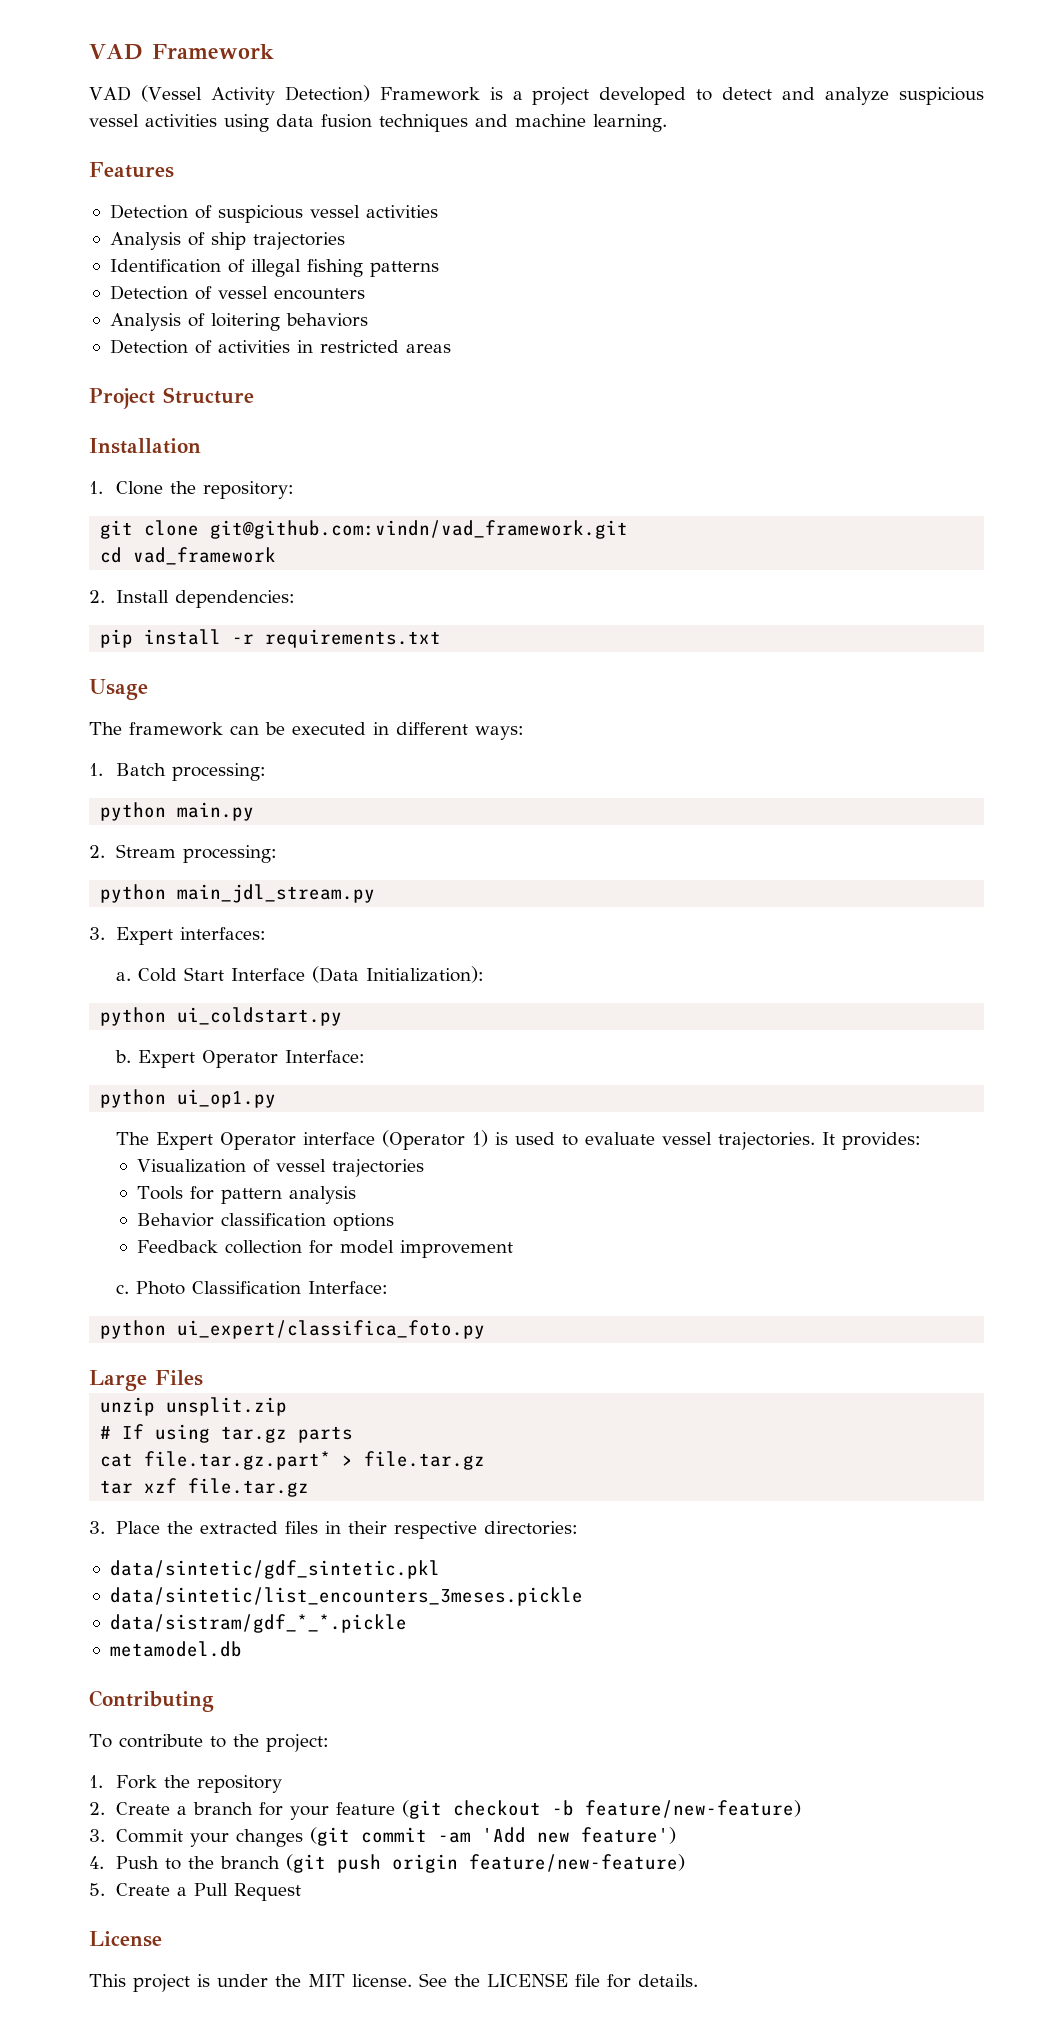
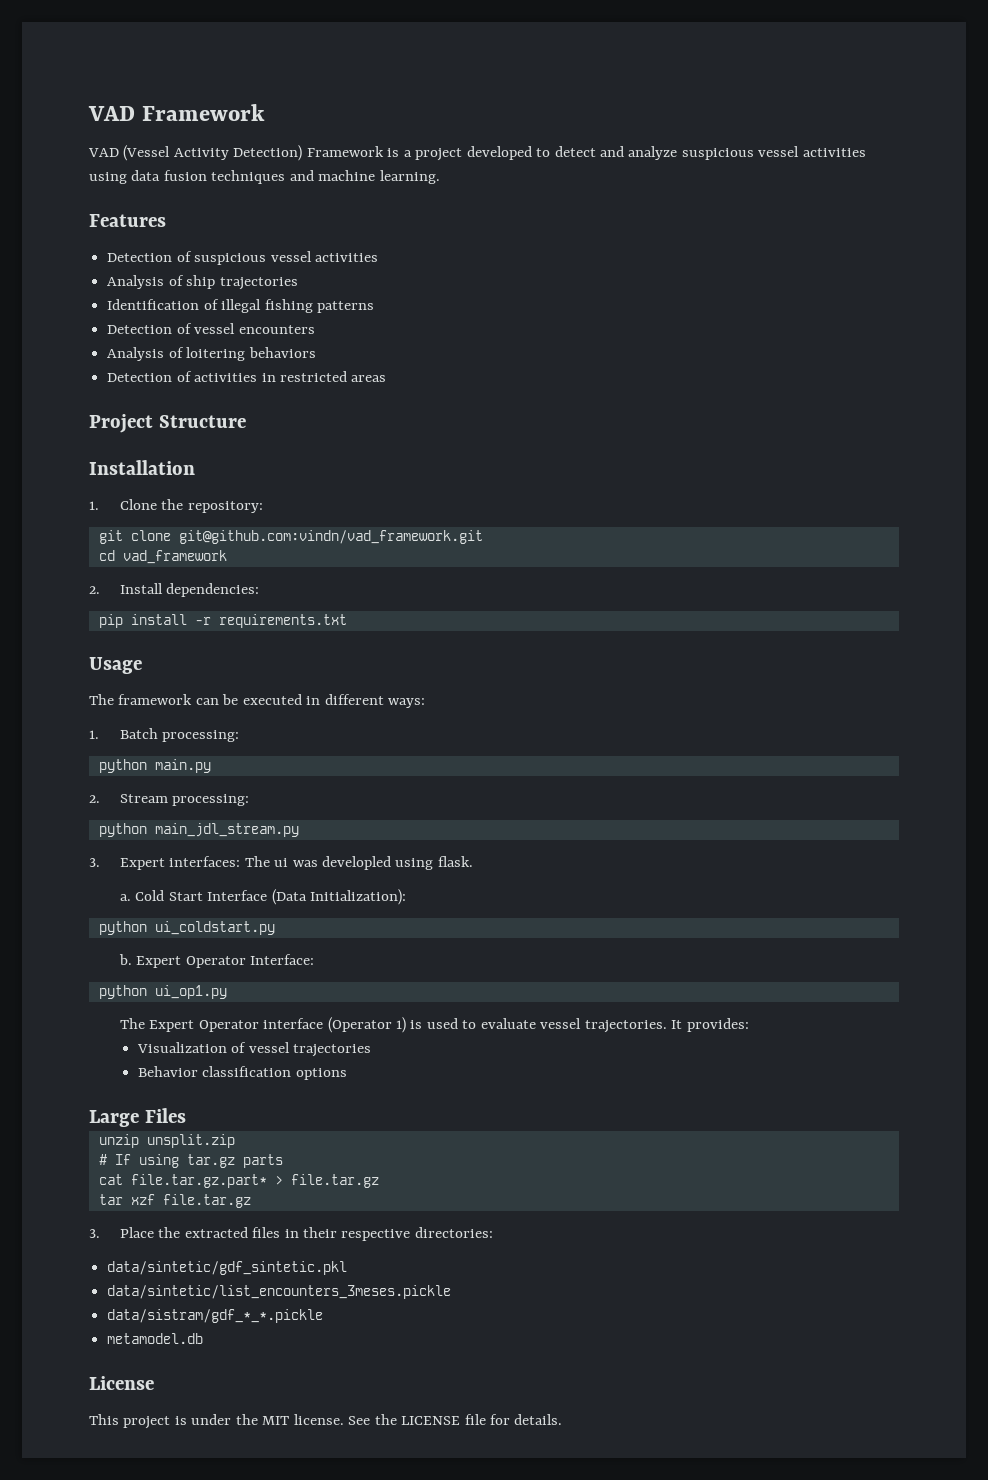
(266, 933) none -> [244,856,473,870] The ui was developled using flask.
[136,1186,356,1204] // Tools for pattern analysis -> (372, 1050) none
[136,1240,513,1258] [115,1281,388,1295] [100,1320,486,1339] // Feedback collection for model improvement // c. Photo Classification Interface: // python ui_expert/classifica_foto.py -> (347, 1074) none
[89,1690,214,1712] [89,1734,329,1752] [89,1775,282,1793] [89,1800,801,1820] [89,1827,676,1847] [89,1854,685,1873] [89,1883,301,1901] // Contributing // To contribute to the project: // 1. Fork the repository // 2. Create a branch for your feature (git checkout -b feature/new-feature) // 3. Commit your changes (git commit -am 'Add new feature') // 4. Push to the branch (git push origin feature/new-feature) // 5. Create a Pull Request -> (204, 1338) none

